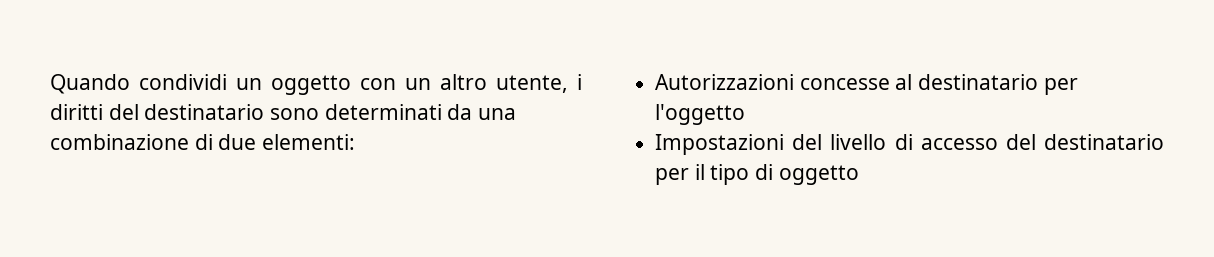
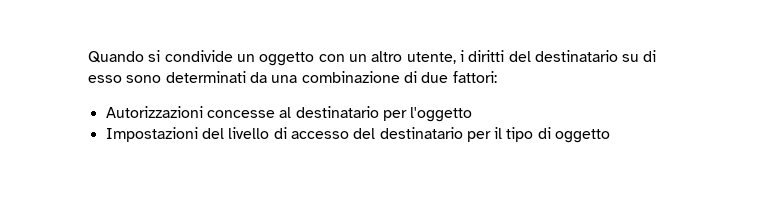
[139,74,227,90] condividi -> [148,50,233,62] si condivide
(265, 112) none -> [622,50,657,62] [88,75,122,83] su di esso
[262,134,356,150] elementi: -> [452,71,497,83] fattori:

